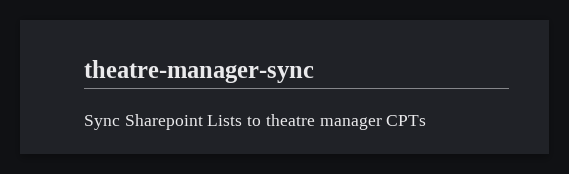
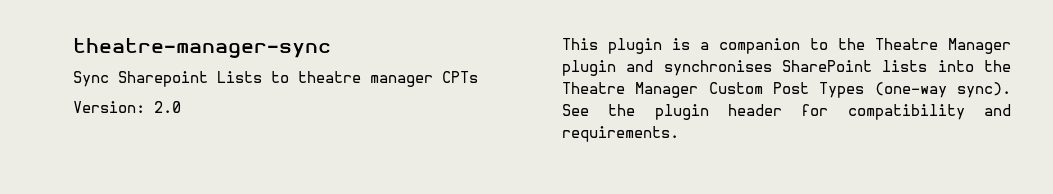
(427, 120) none -> [73,101,181,113] [562,38,1011,54] [562,60,1011,76] [562,82,1011,98] [562,104,1011,120] [562,126,679,142] // Version: 2.0 // This plugin is a companion to the Theatre Manager plugin and synchronises SharePoint lists into the Theatre Manager Custom Post Types (one-way sync). See the plugin header for compatibility and requirements.

